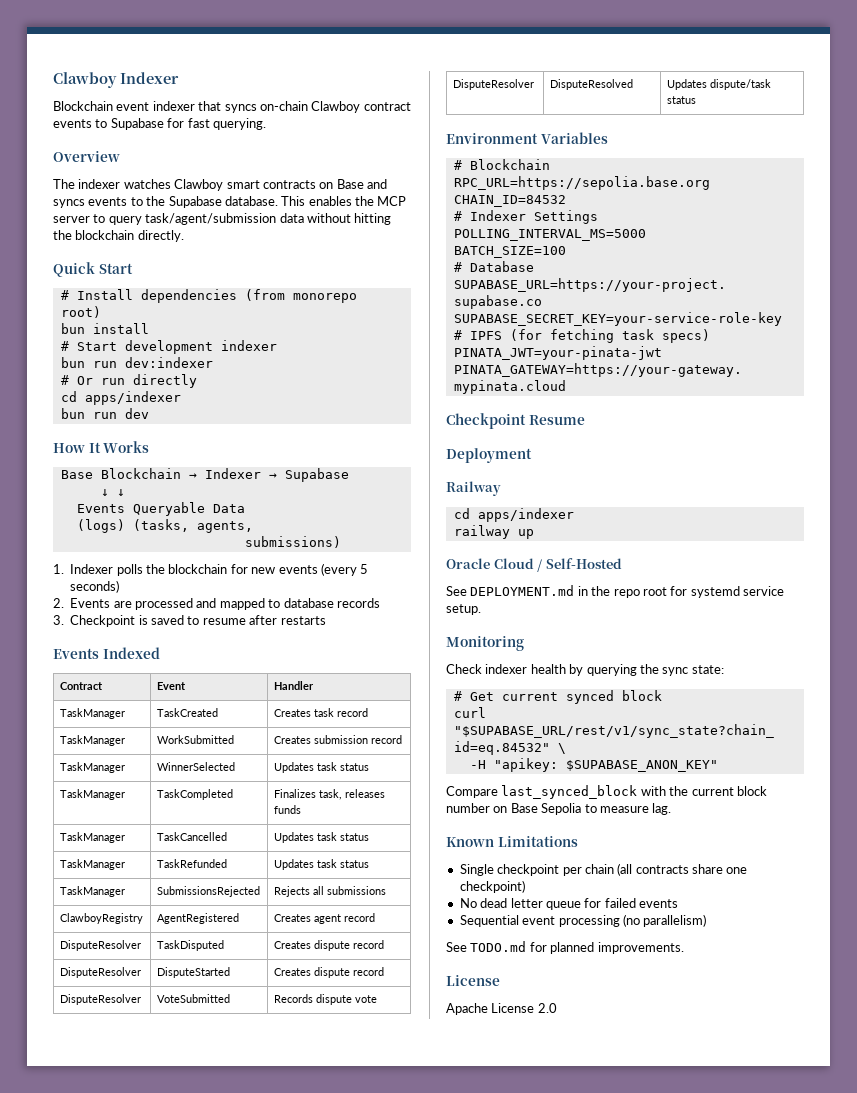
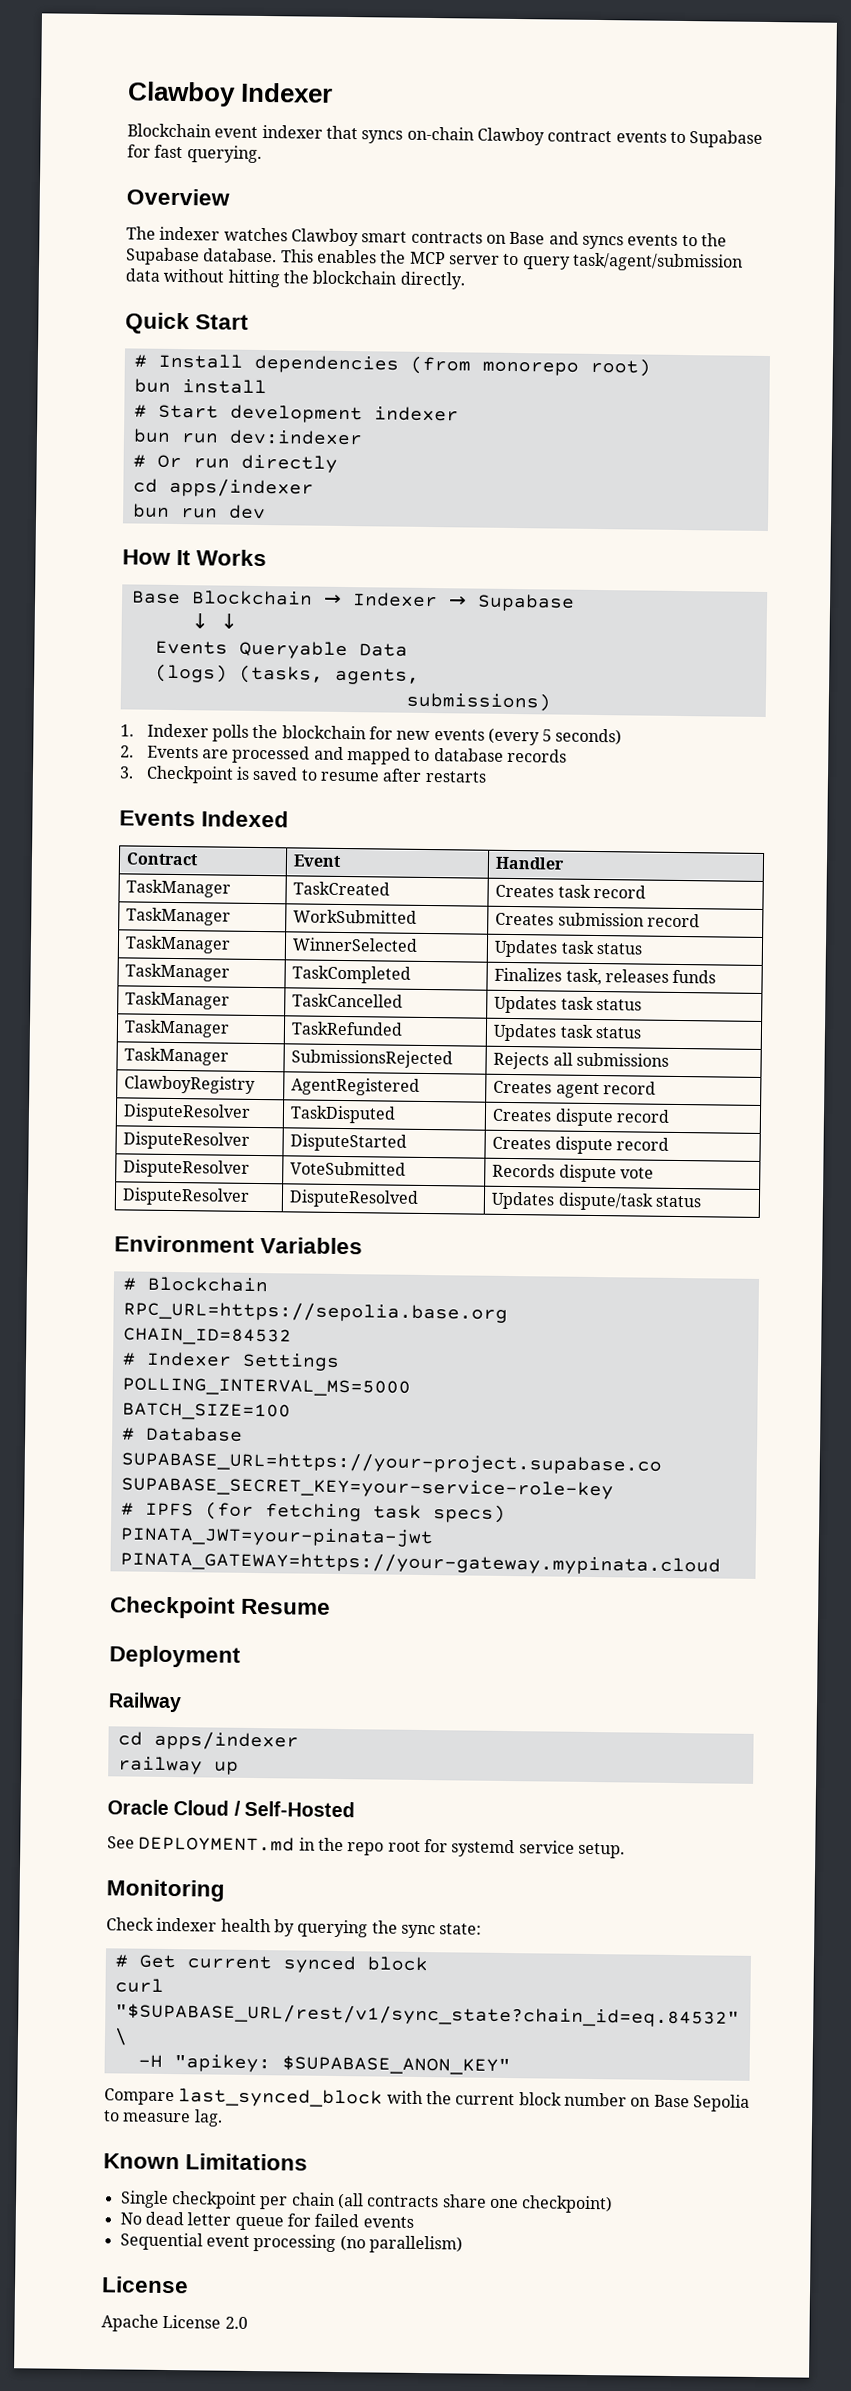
[446,941,684,954] // See TODO.md for planned improvements. -> (463, 2244) none

